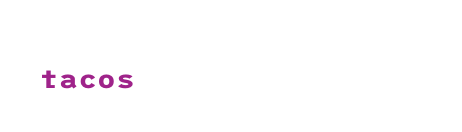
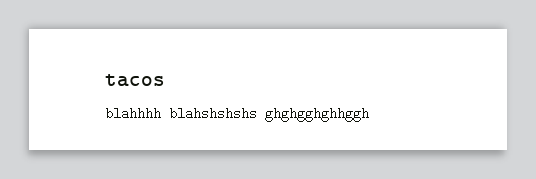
(135, 79) none -> [105,107,369,122] // blahhhh blahshshshs ghghgghghhggh

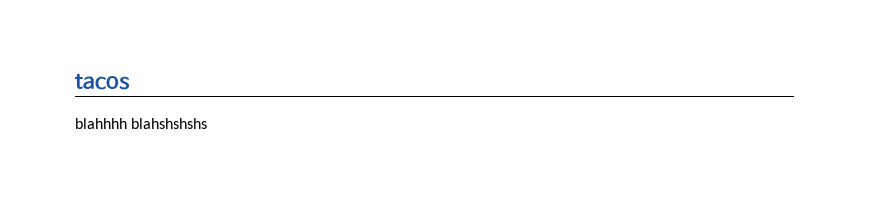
[265,108,369,122] ghghgghghhggh -> (208, 123) none

